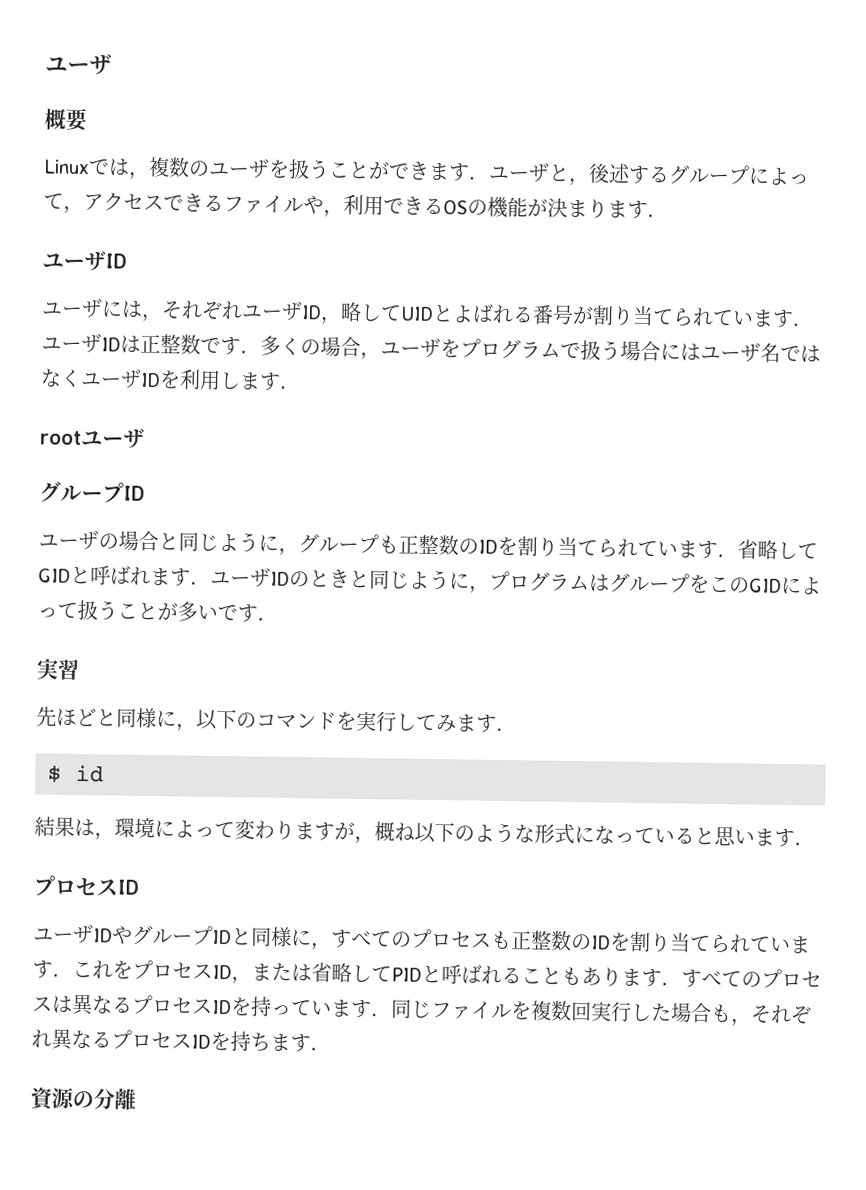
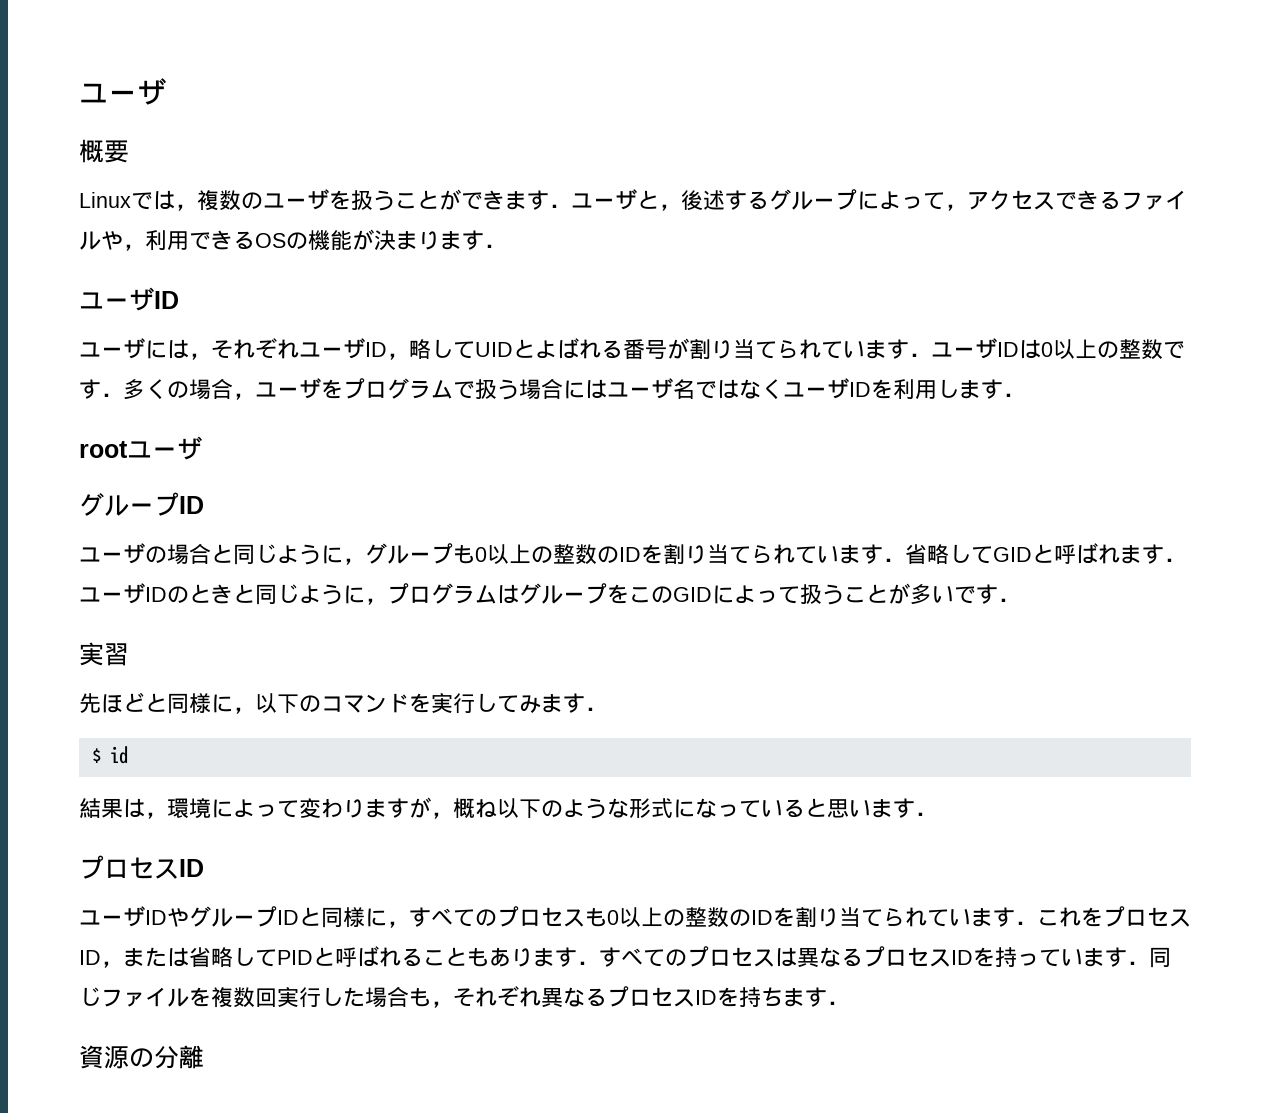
[140,334,161,354] 正 -> [1041,339,1119,359] 0以上の
[398,535,419,554] 正 -> [475,544,553,564] 0以上の
[511,931,532,950] 正 -> [607,907,685,927] 0以上の

